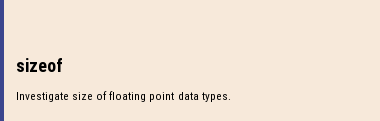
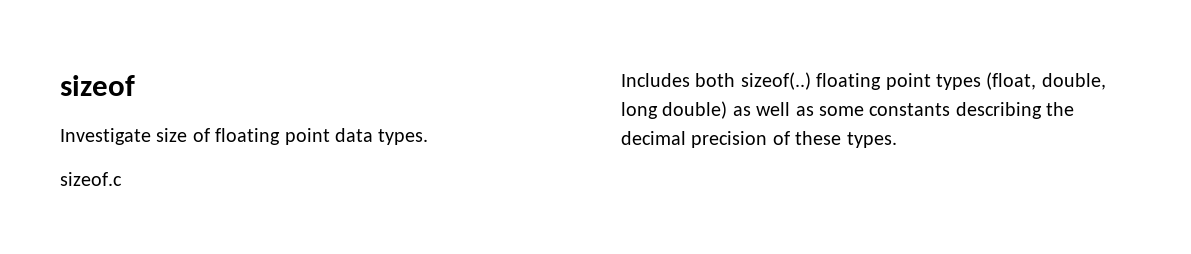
(231, 97) none -> [60,172,122,186] [621,72,1106,90] [621,101,1075,119] [621,131,897,148] // sizeof.c // Includes both sizeof(..) floating point types (float, double, long double) as well as some constants describing the decimal precision of these types.

